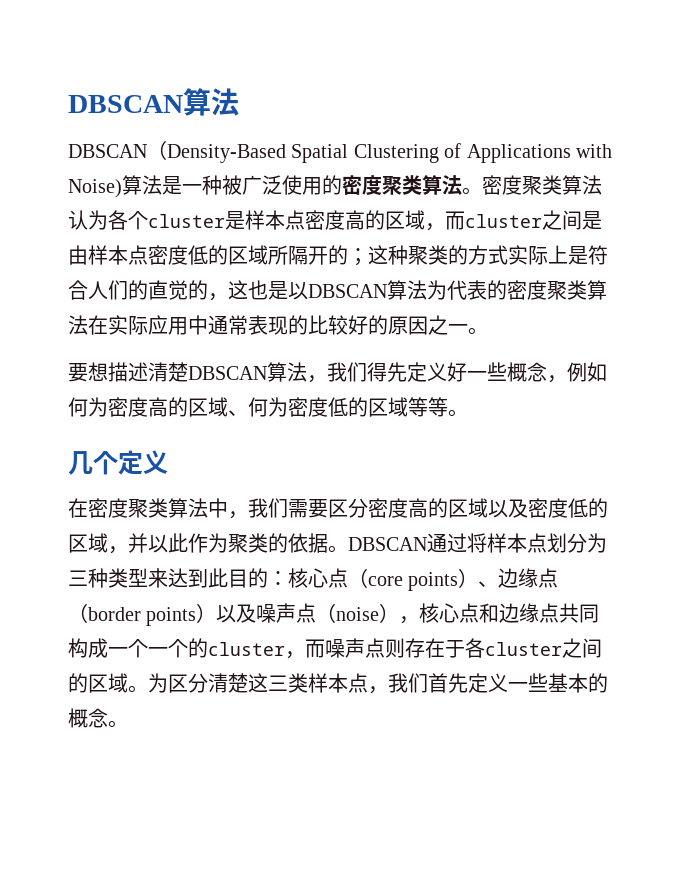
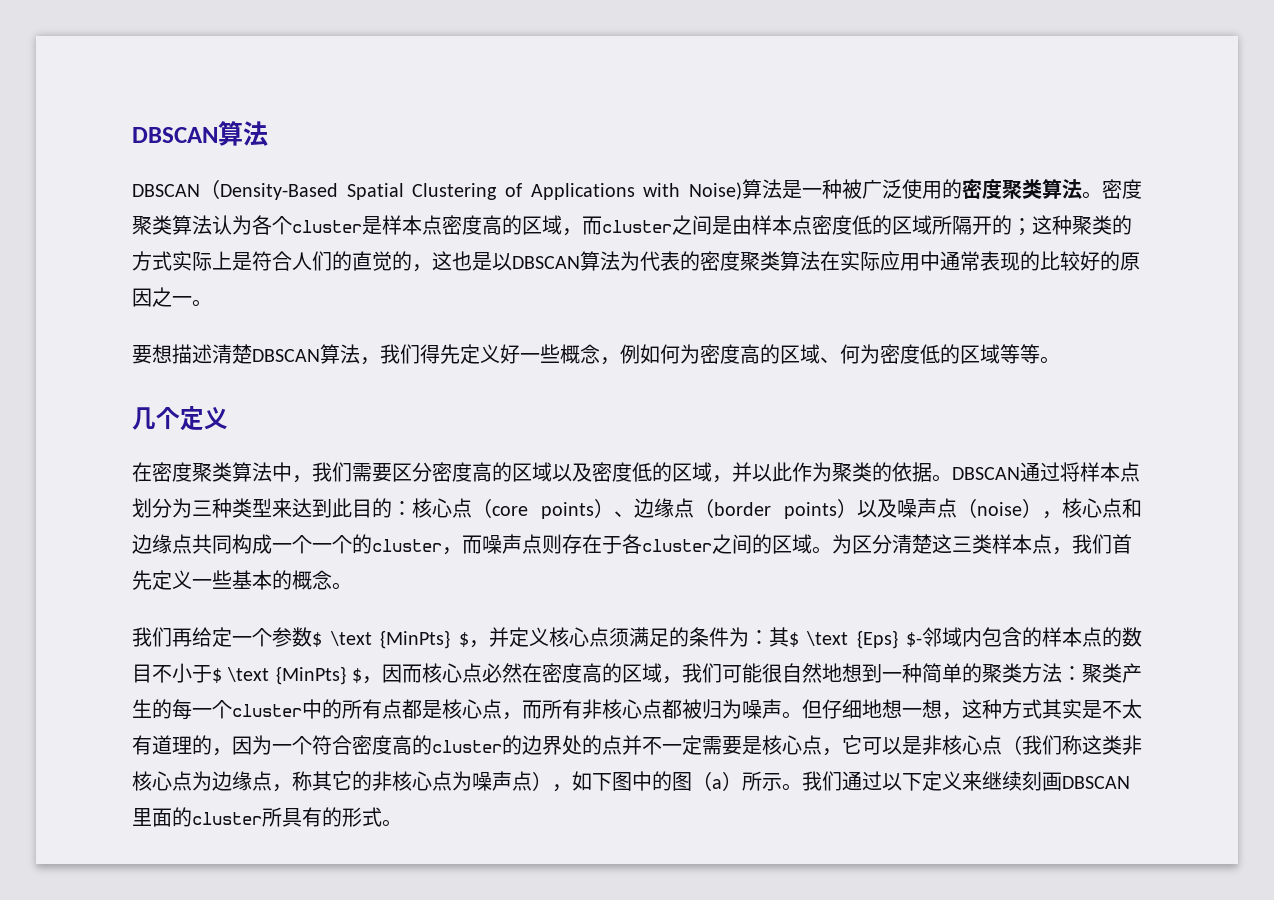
(128, 724) none -> [132,627,1142,649] [132,663,1142,685] [132,699,1142,720] [132,735,1142,756] [132,771,1130,792] [132,807,402,827] // 我们再给定一个参数$ \text {MinPts} $，并定义核心点须满足的条件为：其$ \text {Eps} $-邻域内包含的样本点的数目不小于$ \text {MinPts} $，因而核心点必然在密度高的区域，我们可能很自然地想到一种简单的聚类方法：聚类产生的每一个cluster中的所有点都是核心点，而所有非核心点都被归为噪声。但仔细地想一想，这种方式其实是不太有道理的，因为一个符合密度高的cluster的边界处的点并不一定需要是核心点，它可以是非核心点（我们称这类非核心点为边缘点，称其它的非核心点为噪声点），如下图中的图（a）所示。我们通过以下定义来继续刻画DBSCAN里面的cluster所具有的形式。

